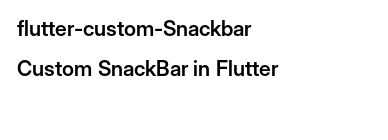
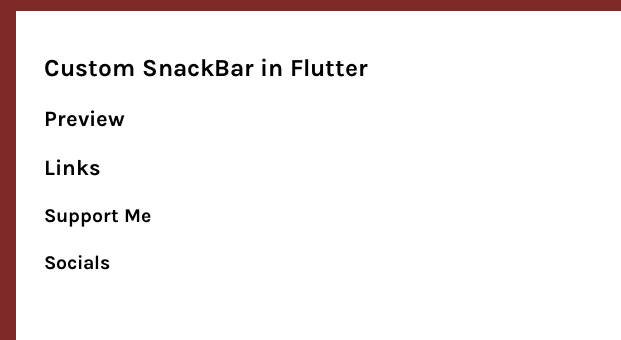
[17,20,252,36] flutter-custom-Snackbar // -> (44, 68) none
(280, 68) none -> [44,110,125,127] [44,159,101,176] [44,209,152,227] [44,255,110,270] // Preview // Links // Support Me // Socials

